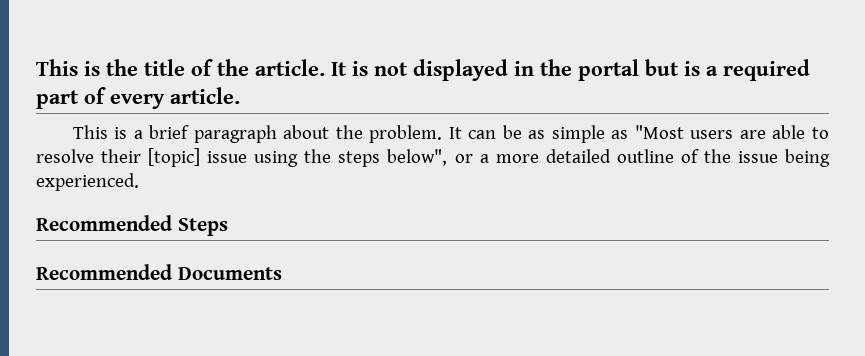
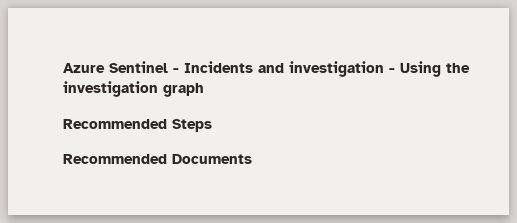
[36,59,810,81] [36,87,240,109] [72,125,829,143] [36,148,830,167] [36,173,139,191] This is the title of the article. It is not displayed in the portal but is a required part of every article. // This is a brief paragraph about the problem. It can be as simple as "Most users are able to resolve their [topic] issue using the steps below", or a more detailed outline of the issue being experienced. -> [63,61,470,77] [63,81,204,97] Azure Sentinel - Incidents and investigation - Using the investigation graph

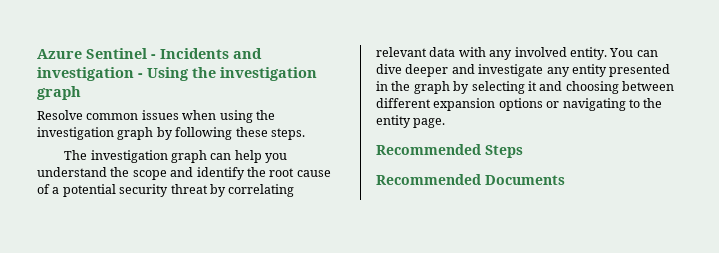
(204, 90) none -> [37,110,275,123] [37,127,305,140] [64,150,288,163] [37,167,331,180] [37,184,295,197] [376,47,658,60] [376,64,671,77] [376,81,674,94] [376,98,663,111] [376,115,446,128] // Resolve common issues when using the investigation graph by following these steps. // The investigation graph can help you understand the scope and identify the root cause of a potential security threat by correlating relevant data with any involved entity. You can dive deeper and investigate any entity presented in the graph by selecting it and choosing between different expansion options or navigating to the entity page.

